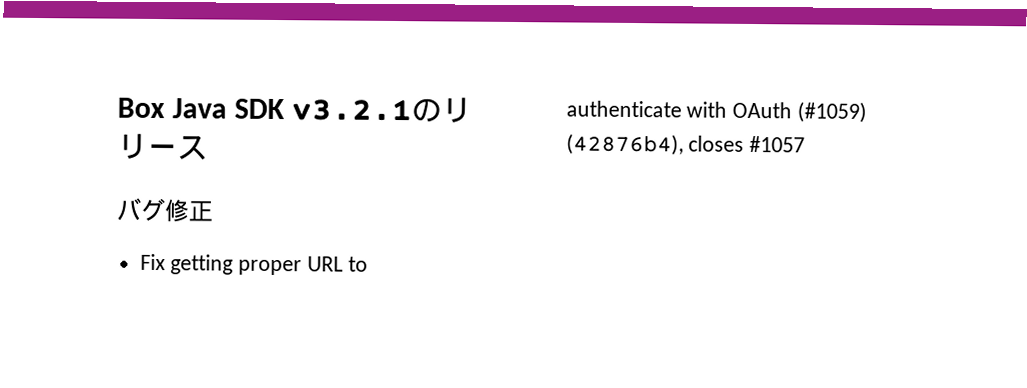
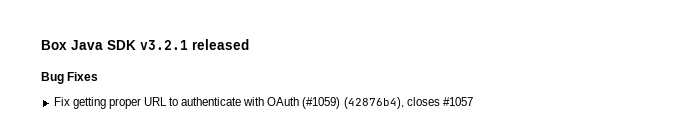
[411,97,473,123] [117,133,208,161] [116,197,213,223] のリリース // バグ修正 -> [192,39,249,50] [41,72,99,84] released // Bug Fixes

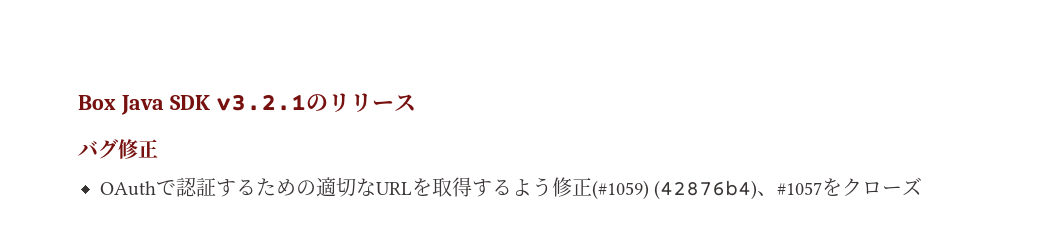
[192,39,249,50] [41,72,99,84] [53,97,473,109] released // Bug Fixes // Fix getting proper URL to authenticate with OAuth (#1059) (42876b4), closes #1057 -> [305,93,416,112] [78,139,158,159] [100,177,923,200] のリリース // バグ修正 // OAuthで認証するための適切なURLを取得するよう修正(#1059) (42876b4)、#1057をクローズ

